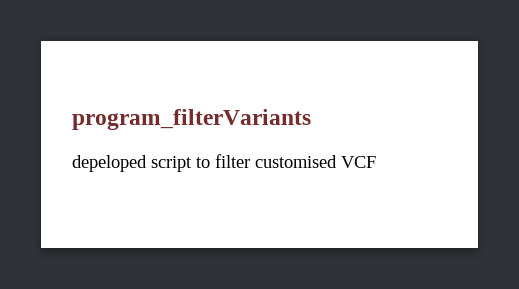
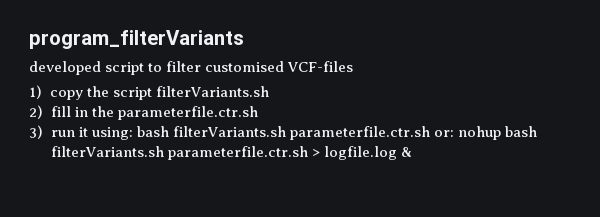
[72,155,147,172] depeloped -> [29,61,101,75] developed
[341,156,376,168] VCF -> [287,61,354,72] [29,85,269,100] [29,105,258,120] [29,125,537,140] [50,146,412,160] VCF-files // 1) copy the script filterVariants.sh // 2) fill in the parameterfile.ctr.sh // 3) run it using: bash filterVariants.sh parameterfile.ctr.sh or: nohup bash filterVariants.sh parameterfile.ctr.sh > logfile.log &

